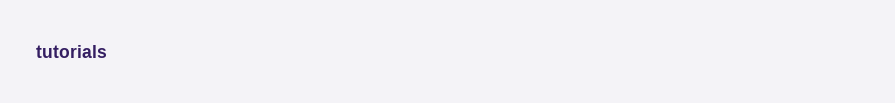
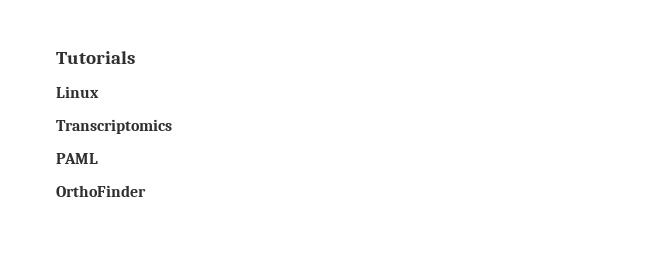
[36,45,107,58] tutorials -> [56,51,135,64] [56,86,99,98] [56,119,172,134] [56,153,98,164] [56,185,146,197] Tutorials // Linux // Transcriptomics // PAML // OrthoFinder

